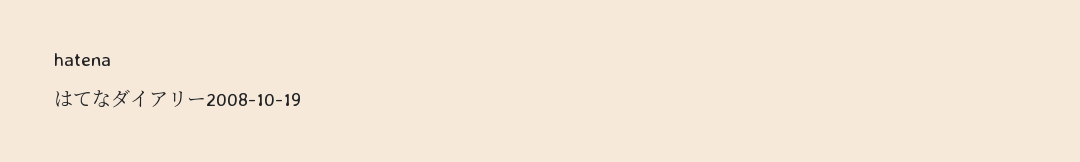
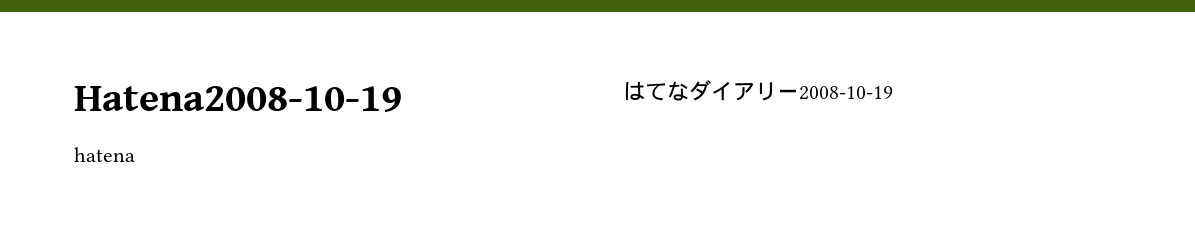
(54, 59) none -> [74,86,402,112] Hatena2008-10-19 //

